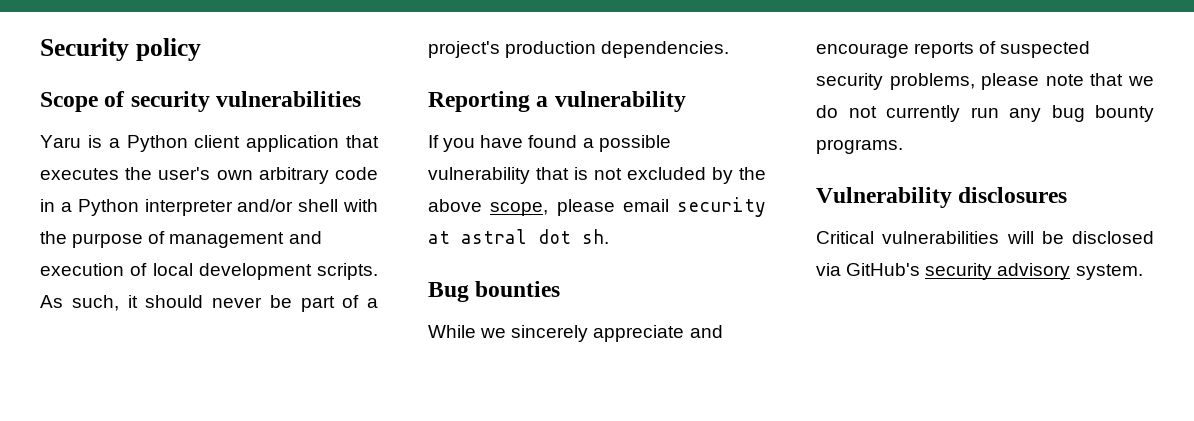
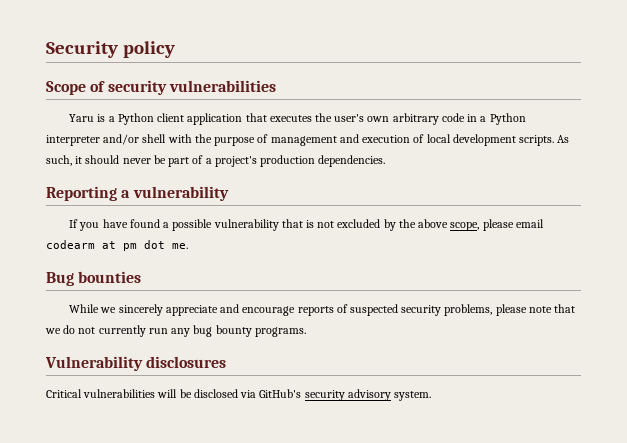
[677,197,766,217] [428,229,609,244] security at astral dot sh. -> [46,240,188,251] codearm at pm dot me.

